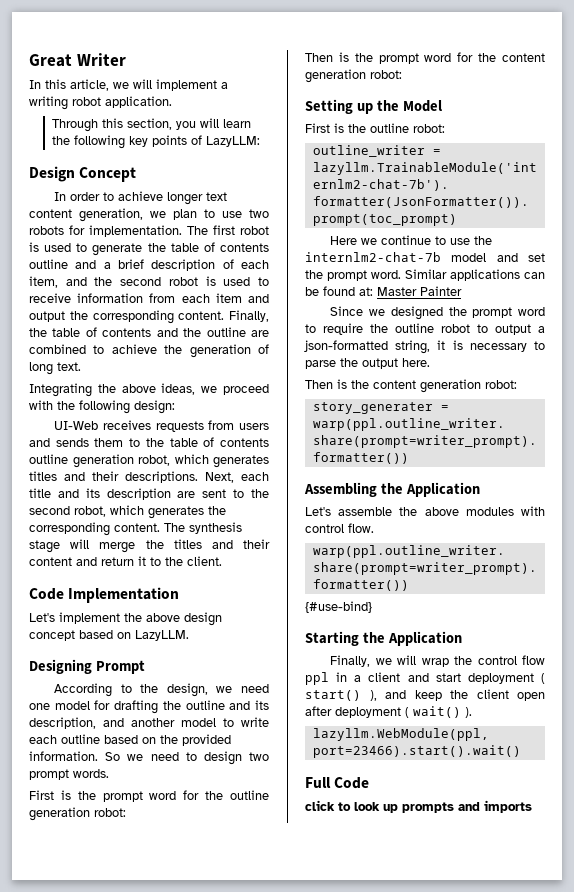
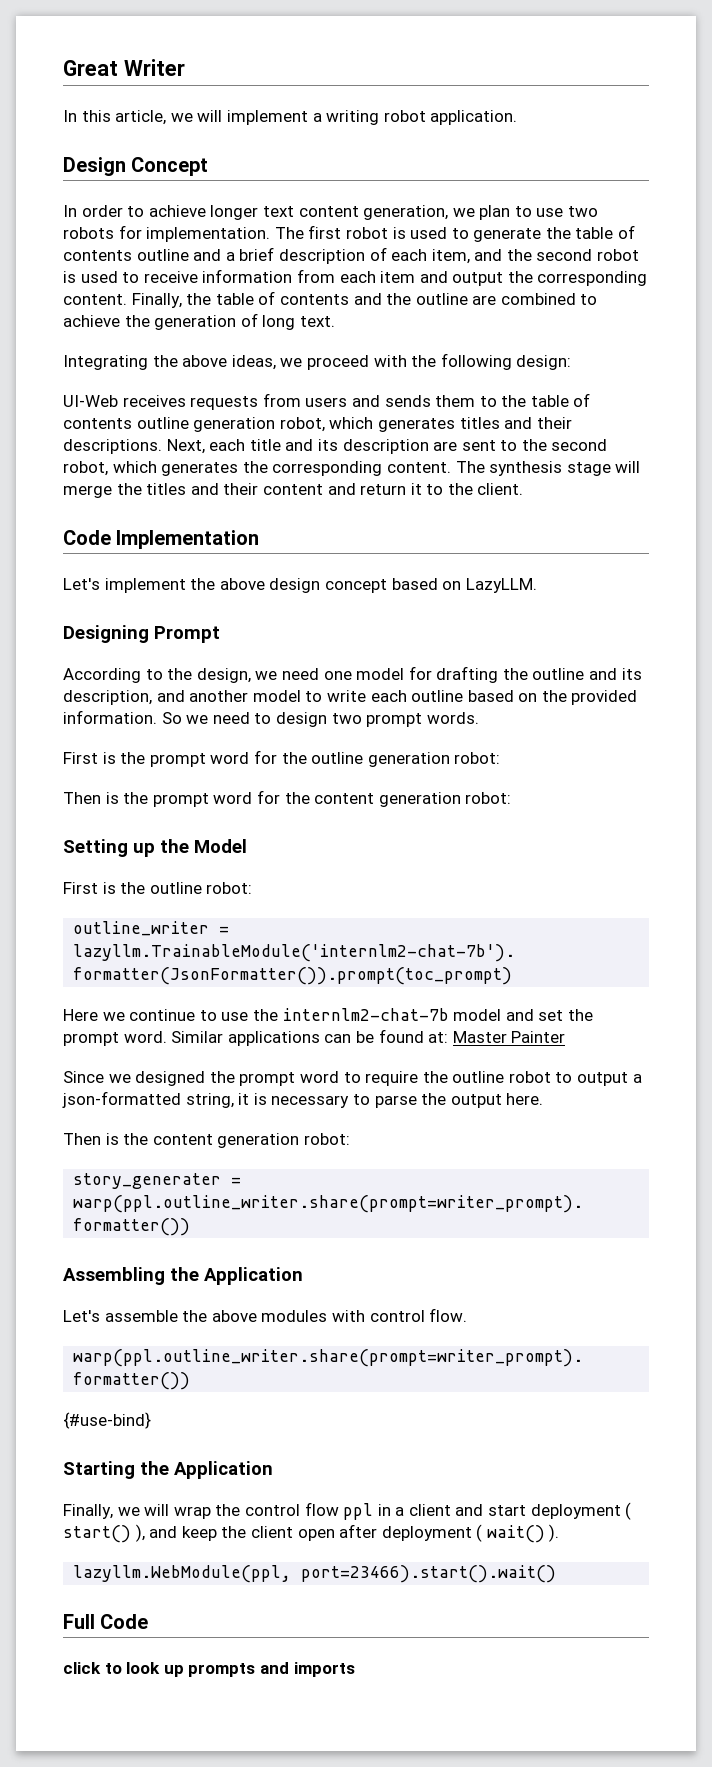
[52,118,252,132] [52,135,261,149] // Through this section, you will learn the following key points of LazyLLM: -> (518, 117) none

